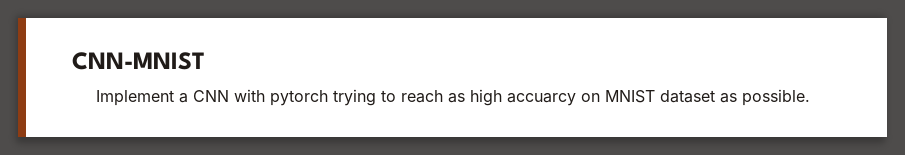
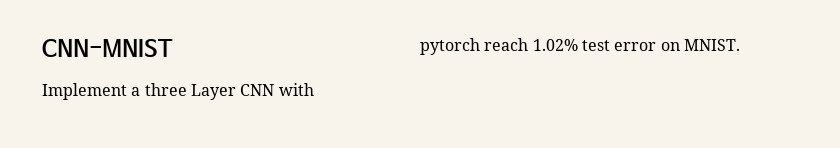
(188, 98) none -> [144,83,236,100] three Layer
[332,89,810,106] trying to reach as high accuarcy on MNIST dataset as possible. -> [484,38,740,51] reach 1.02% test error on MNIST.

